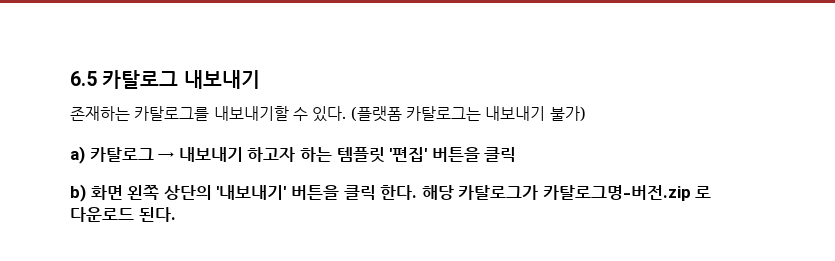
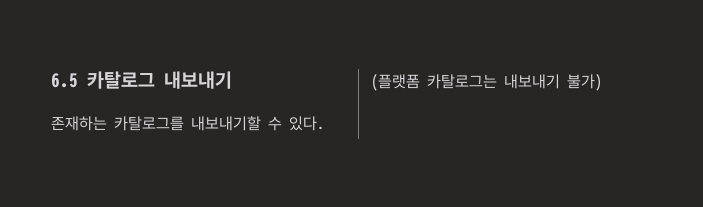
[70,146,517,164] [70,184,712,202] [70,207,176,222] // a) 카탈로그 → 내보내기 하고자 하는 템플릿 '편집' 버튼을 클릭 // b) 화면 왼쪽 상단의 '내보내기' 버튼을 클릭 한다. 해당 카탈로그가 카탈로그명-버전.zip 로 다운로드 된다. -> (602, 82) none

